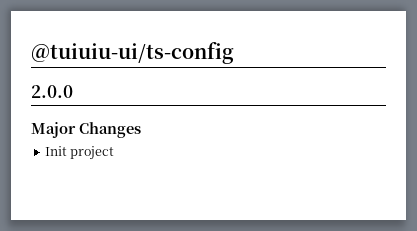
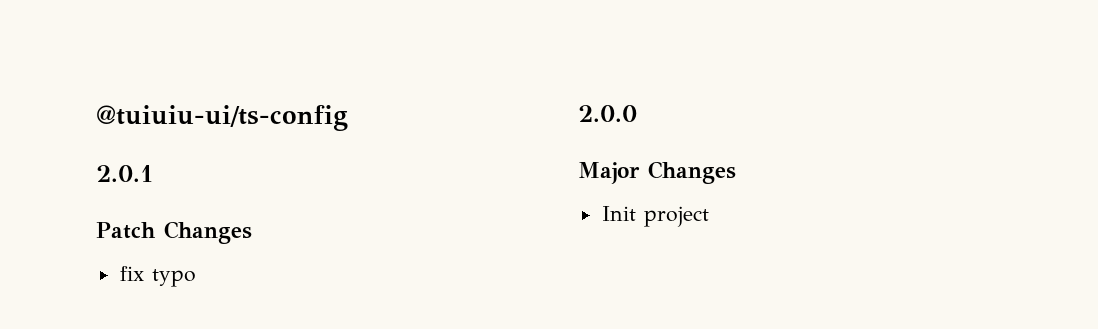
(234, 53) none -> [96,165,153,182] [96,221,252,244] [119,266,196,287] // 2.0.1 // Patch Changes // fix typo

